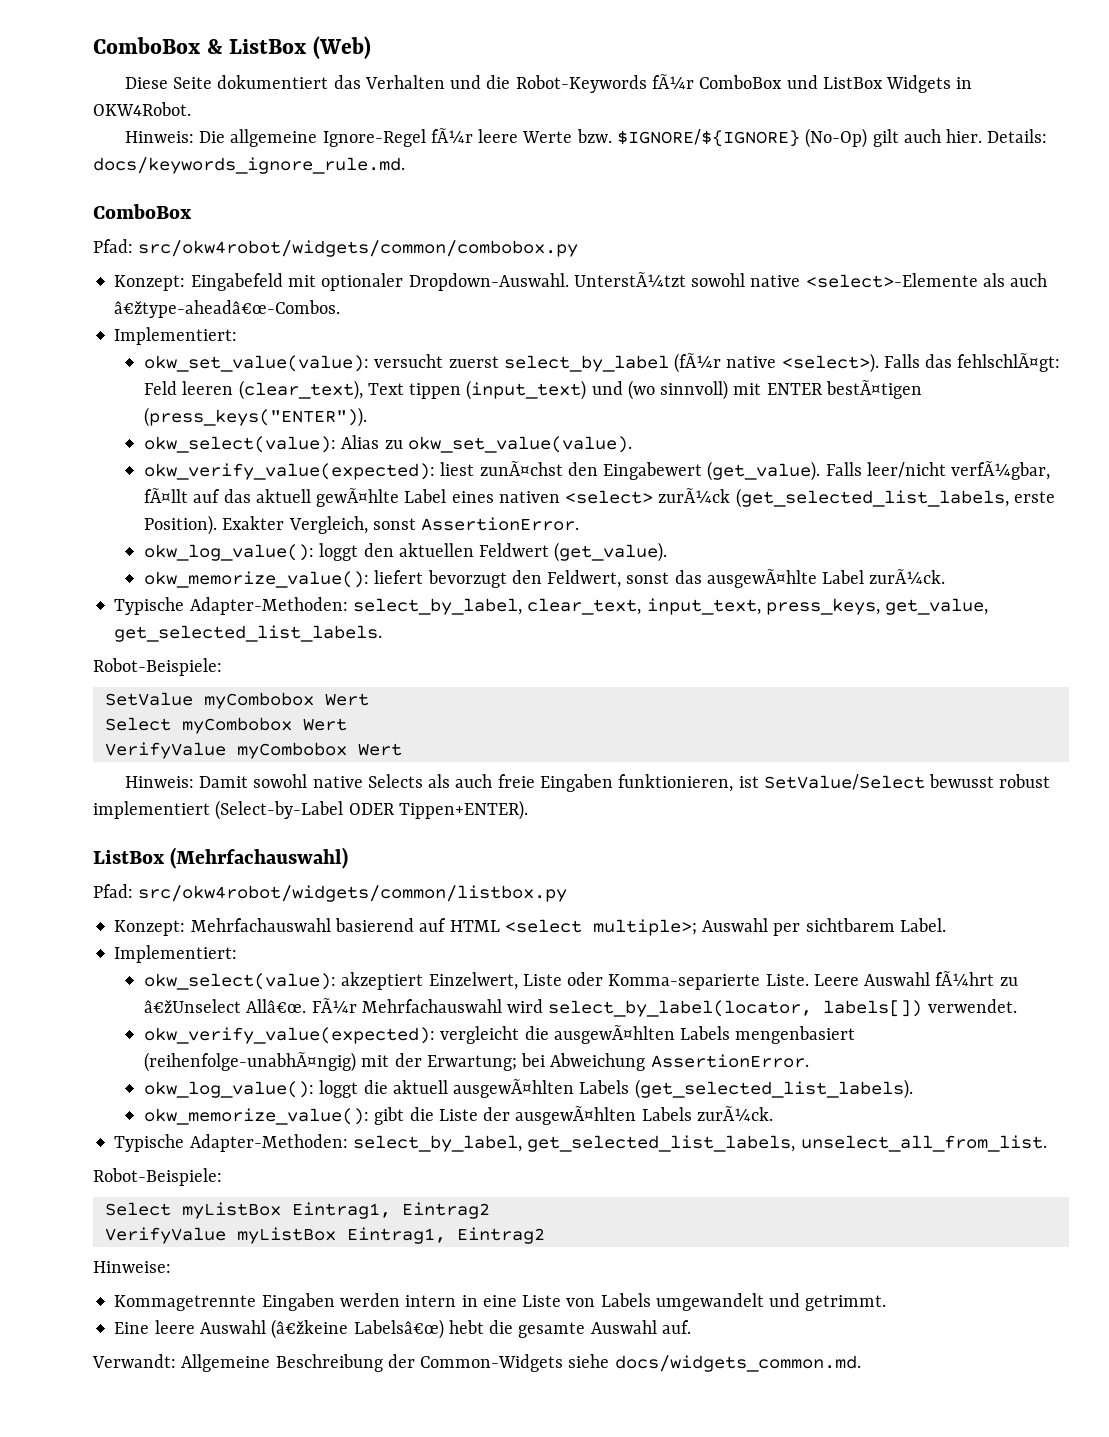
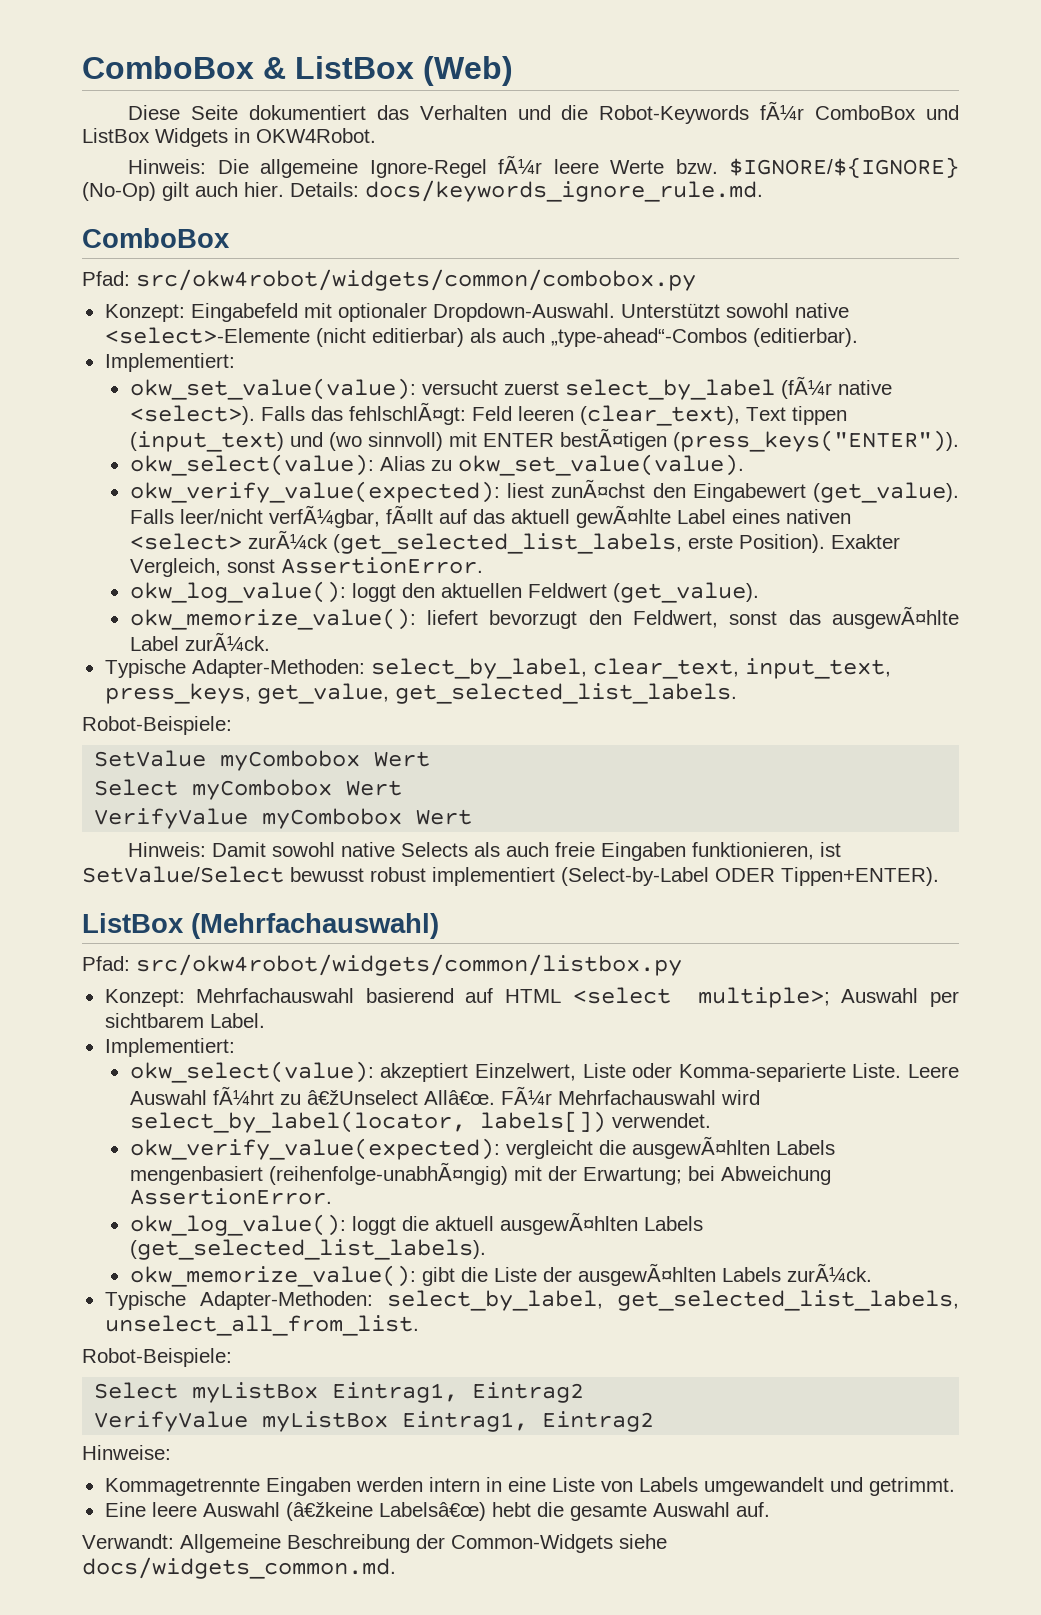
[573,272,686,287] UnterstÃ¼tzt -> [620,303,720,318] Unterstützt
[982,273,1048,287] [114,300,341,318] als auch â€žtype-aheadâ€œ-Combos. -> [315,328,858,347] (nicht editierbar) als auch „type‑ahead“-Combos (editierbar).

